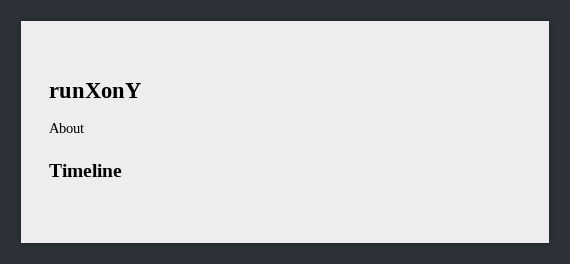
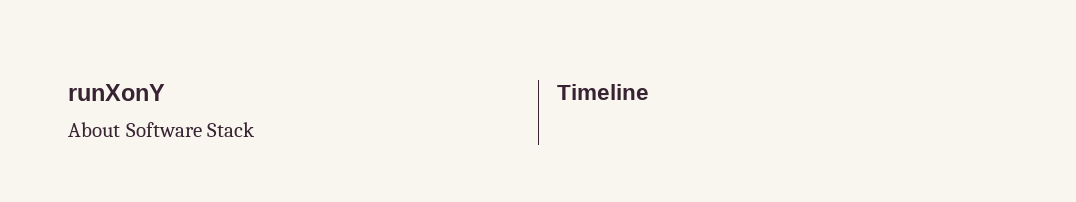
(84, 128) none -> [125,122,256,137] Software Stack

